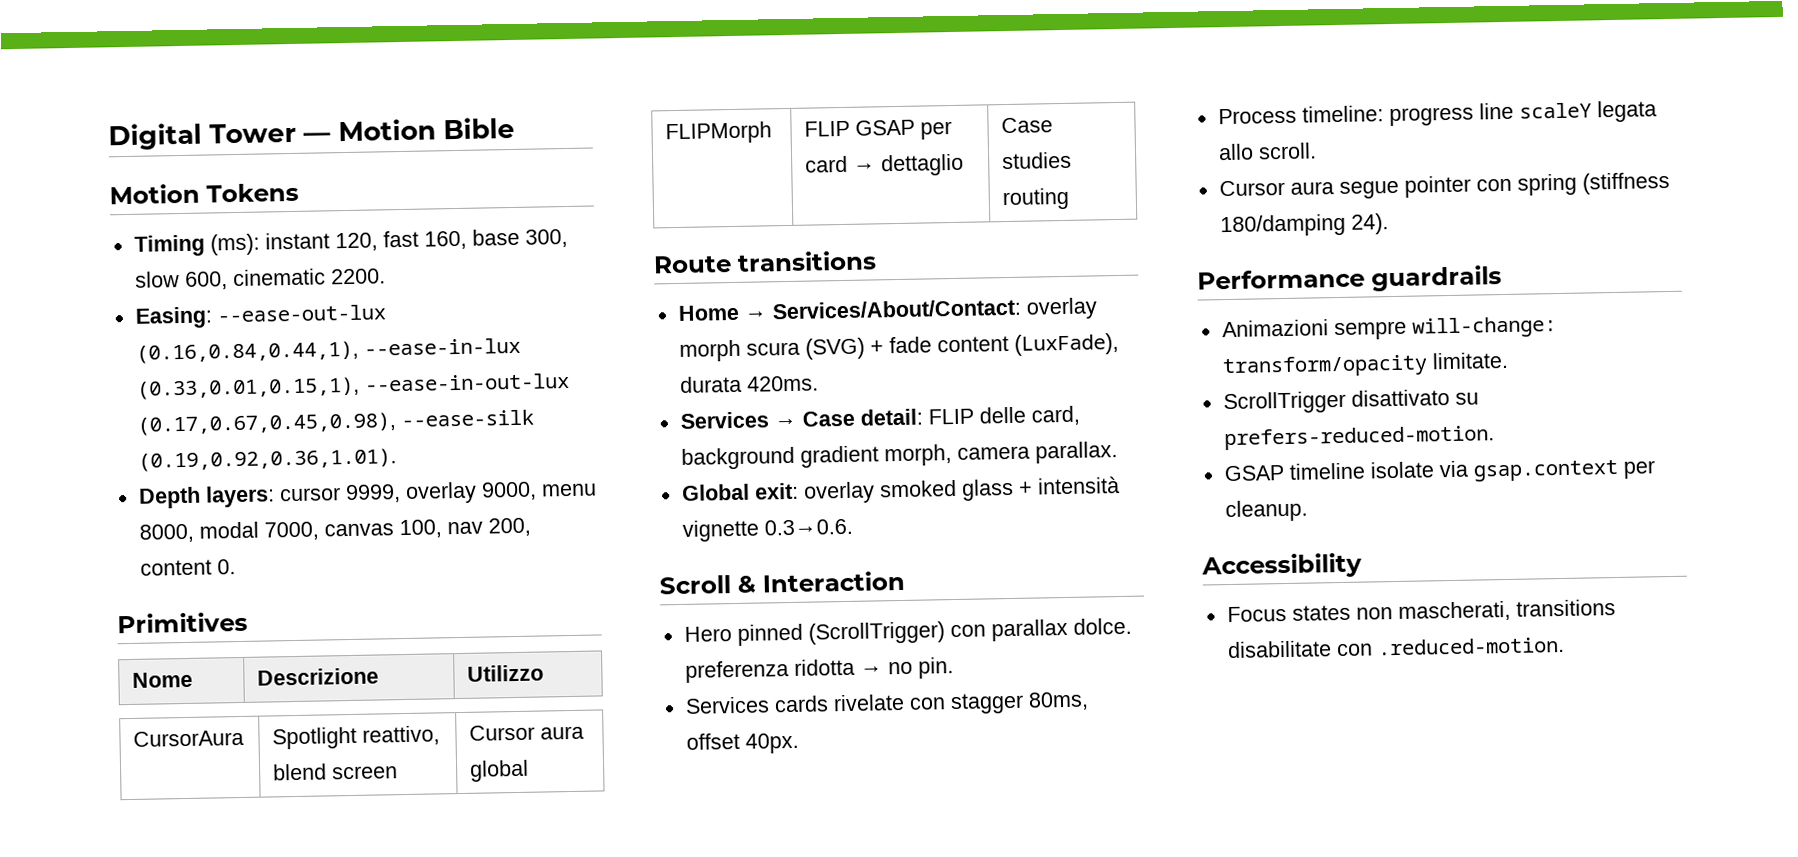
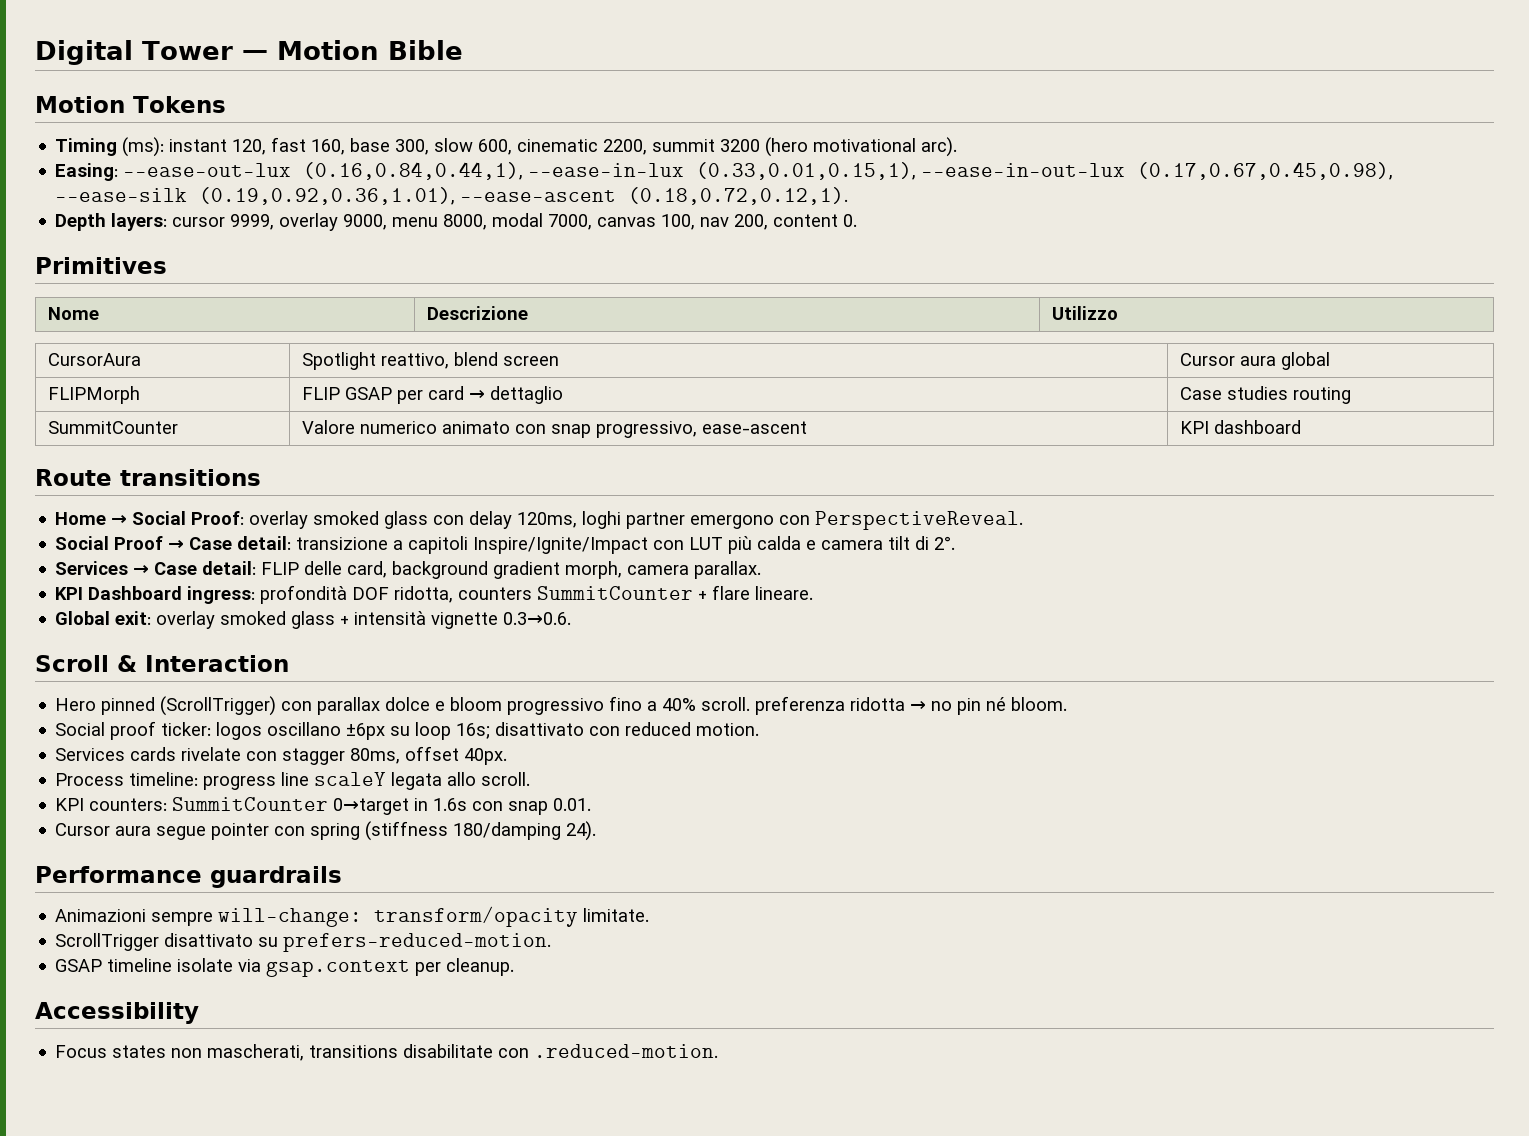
[330,268,386,285] 2200. -> [603,137,958,157] 2200, summit 3200 (hero motivational arc).
[137,448,397,472] (0.19,0.92,0.36,1.01). -> [199,187,849,205] (0.19,0.92,0.36,1.01), --ease-ascent (0.18,0.72,0.12,1).
[653,250,877,274] [677,297,1098,321] [678,333,1119,362] [679,375,819,393] // Route transitions // Home → Services/About/Contact: overlay morph scura (SVG) + fade content (LuxFade), durata 420ms. -> [47,421,178,434] [301,420,807,438] [1179,420,1301,434] [35,469,261,486] [55,511,1024,530] [55,536,956,554] // SummitCounter | Valore numerico animato con snap progressivo, ease-ascent | KPI dashboard // Route transitions // Home → Social Proof: overlay smoked glass con delay 120ms, loghi partner emergono con PerspectiveReveal. // Social Proof → Case detail: transizione a capitoli Inspire/Ignite/Impact con LUT più calda e camera tilt di 2°.
(1118, 452) none -> [55,585,814,604] // KPI Dashboard ingress: profondità DOF ridotta, counters SummitCounter + flare lineare.
[1072,617,1132,635] [684,657,954,683] dolce. preferenza ridotta → no pin. -> [385,696,1068,715] [55,721,760,740] dolce e bloom progressivo fino a 40% scroll. preferenza ridotta → no pin né bloom. // Social proof ticker: logos oscillano ±6px su loop 16s; disattivato con reduced motion.
(1317, 151) none -> [55,797,592,815] // KPI counters: SummitCounter 0→target in 1.6s con snap 0.01.

